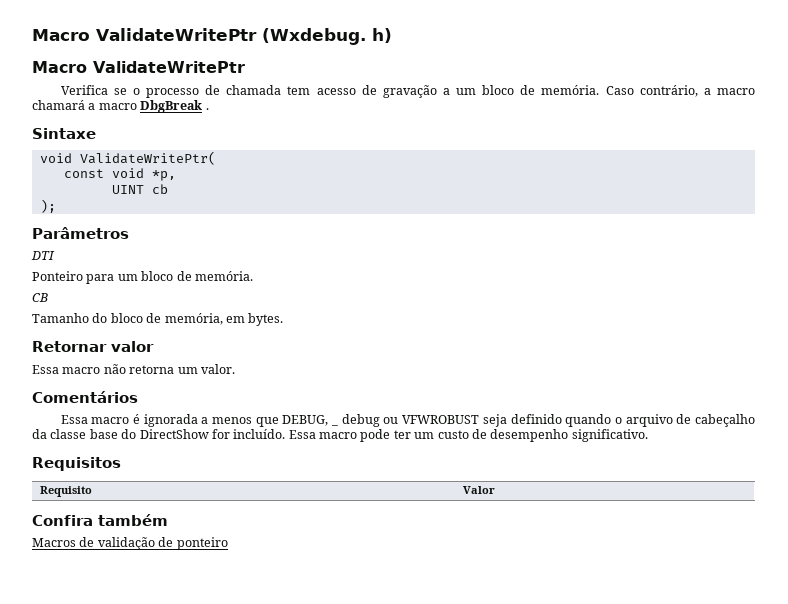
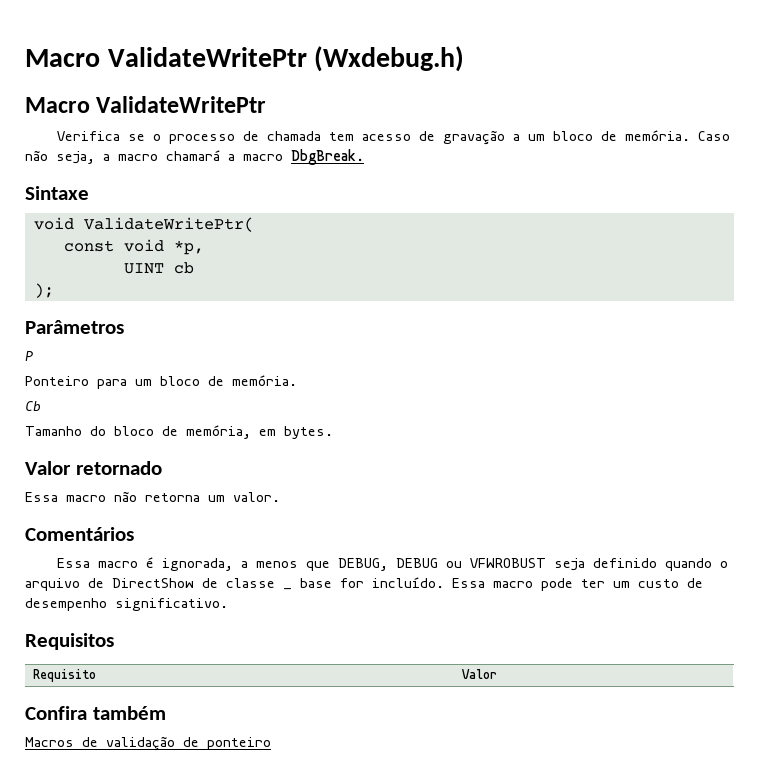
[32,28,392,45] Macro ValidateWritePtr (Wxdebug. h) -> [25,46,465,72] Macro ValidateWritePtr (Wxdebug.h)
[639,85,698,97] contrário, -> [25,150,95,164] não seja,
[140,100,209,113] DbgBreak . -> [291,149,364,165] DbgBreak.
[31,251,55,260] DTI -> [25,351,33,361] P
[32,293,48,302] CB -> [25,401,41,411] Cb
[32,341,154,352] Retornar valor -> [25,461,162,475] Valor retornado
[143,414,198,427] ignorada -> [162,558,234,571] ignorada,
[331,414,380,427] _ debug -> [396,558,439,568] DEBUG
[695,414,756,427] [32,429,209,439] cabeçalho da classe base do DirectShow -> [112,578,275,588] [283,588,292,590] [300,578,332,588] DirectShow de classe _ base

